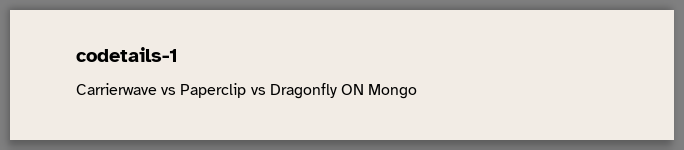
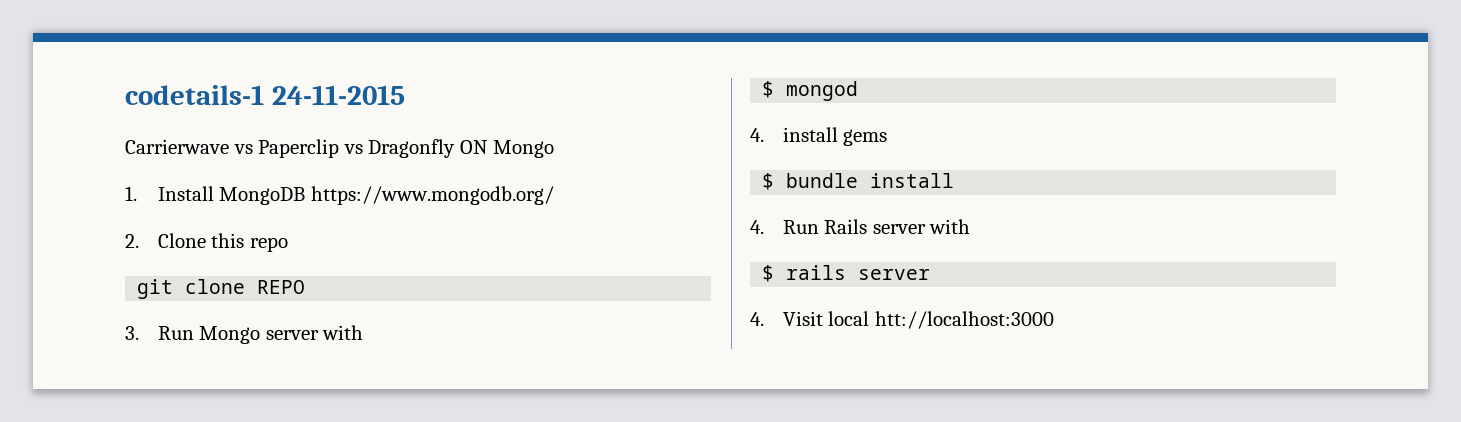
(178, 54) none -> [271,85,405,105] 24-11-2015
(418, 91) none -> [125,186,554,205] [125,233,288,252] [137,279,306,299] [125,325,364,344] [762,81,859,101] [750,127,888,146] [762,173,955,190] [750,219,971,234] [762,265,931,282] [750,311,1054,329] // 1. Install MongoDB https://www.mongodb.org/ // 2. Clone this repo // git clone REPO // 3. Run Mongo server with // $ mongod // 4. install gems // $ bundle install // 4. Run Rails server with // $ rails server // 4. Visit local htt://localhost:3000

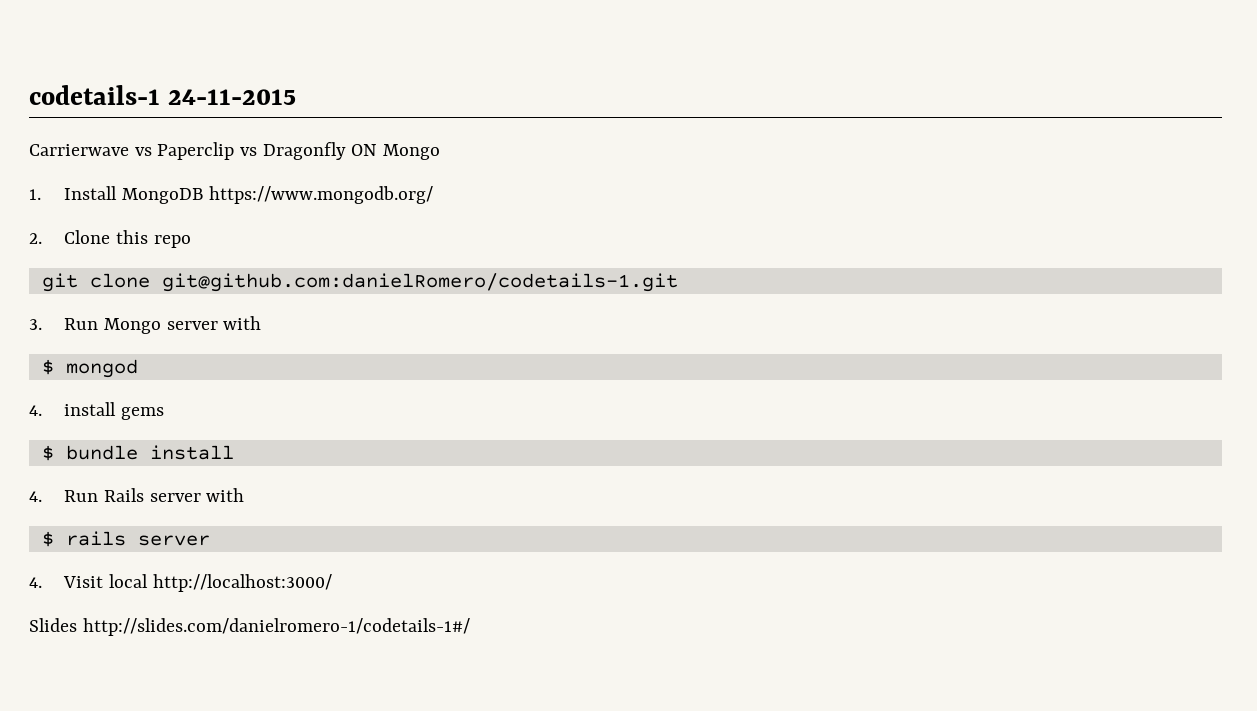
[257,280,306,294] REPO -> [161,273,678,292] git@github.com:danielRomero/codetails-1.git
[874,311,1054,329] htt://localhost:3000 -> [152,574,332,592] [29,618,470,636] http://localhost:3000/ // Slides http://slides.com/danielromero-1/codetails-1#/

